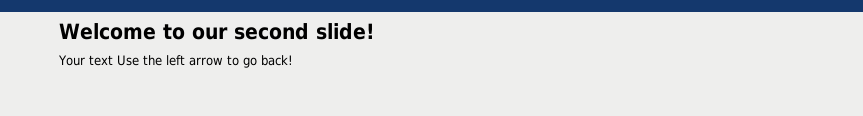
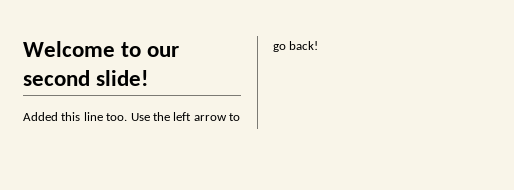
[58,55,113,66] Your text -> [23,112,128,121] Added this line too.

